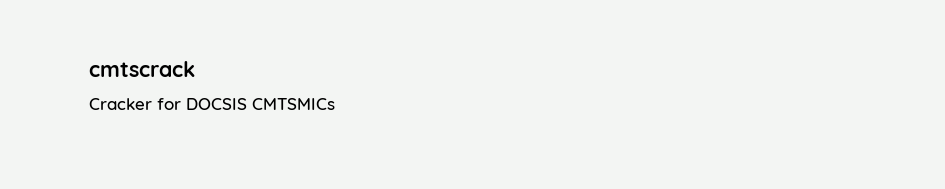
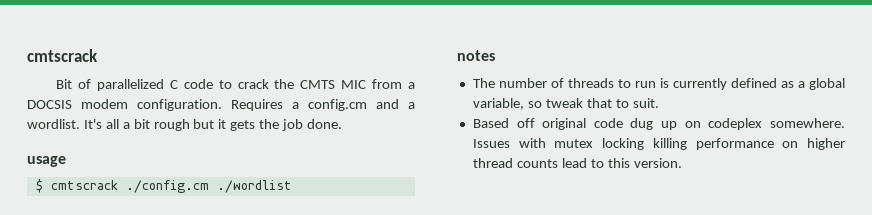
[89,98,335,110] Cracker for DOCSIS CMTSMICs -> [56,79,415,91] [27,99,415,111] [27,119,343,131] [27,156,66,167] [35,179,292,193] [457,50,495,61] [472,78,845,90] [472,98,659,110] [472,118,845,130] [472,138,846,150] [472,158,682,168] Bit of parallelized C code to crack the CMTS MIC from a DOCSIS modem configuration. Requires a config.cm and a wordlist. It's all a bit rough but it gets the job done. // usage // $ cmtscrack ./config.cm ./wordlist // notes // The number of threads to run is currently defined as a global variable, so tweak that to suit. // Based off original code dug up on codeplex somewhere. Issues with mutex locking killing performance on higher thread counts lead to this version.

